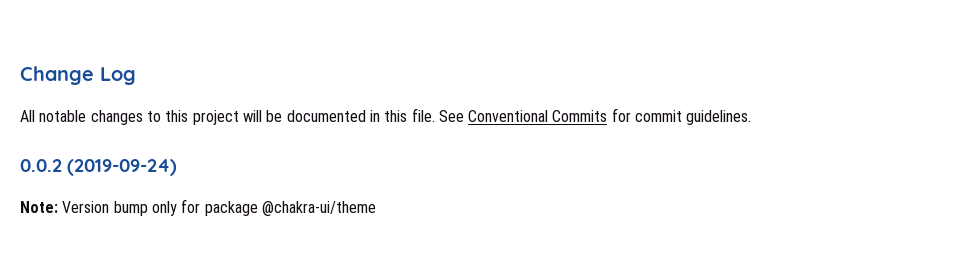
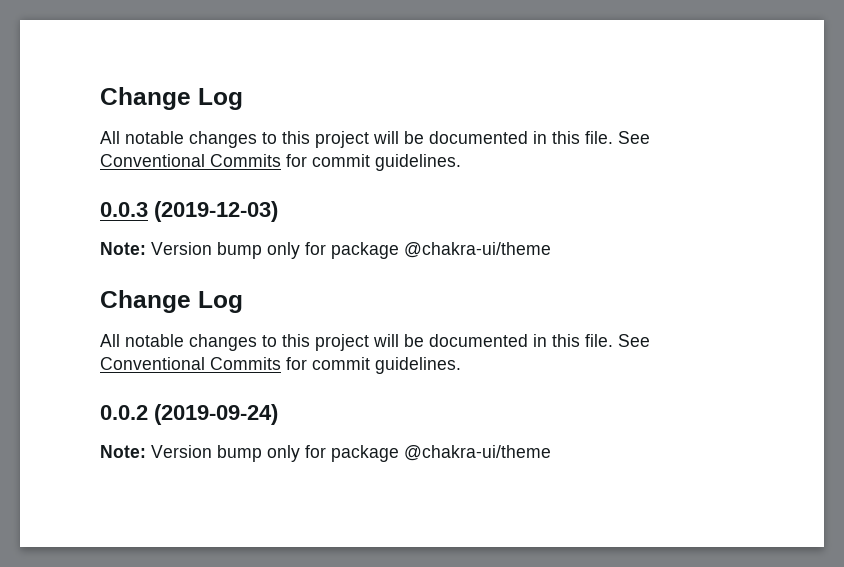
(752, 117) none -> [100,201,278,222] [100,242,551,259] [100,290,243,313] [100,334,650,351] [100,357,461,374] // 0.0.3 (2019-12-03) // Note: Version bump only for package @chakra-ui/theme // Change Log // All notable changes to this project will be documented in this file. See Conventional Commits for commit guidelines.

